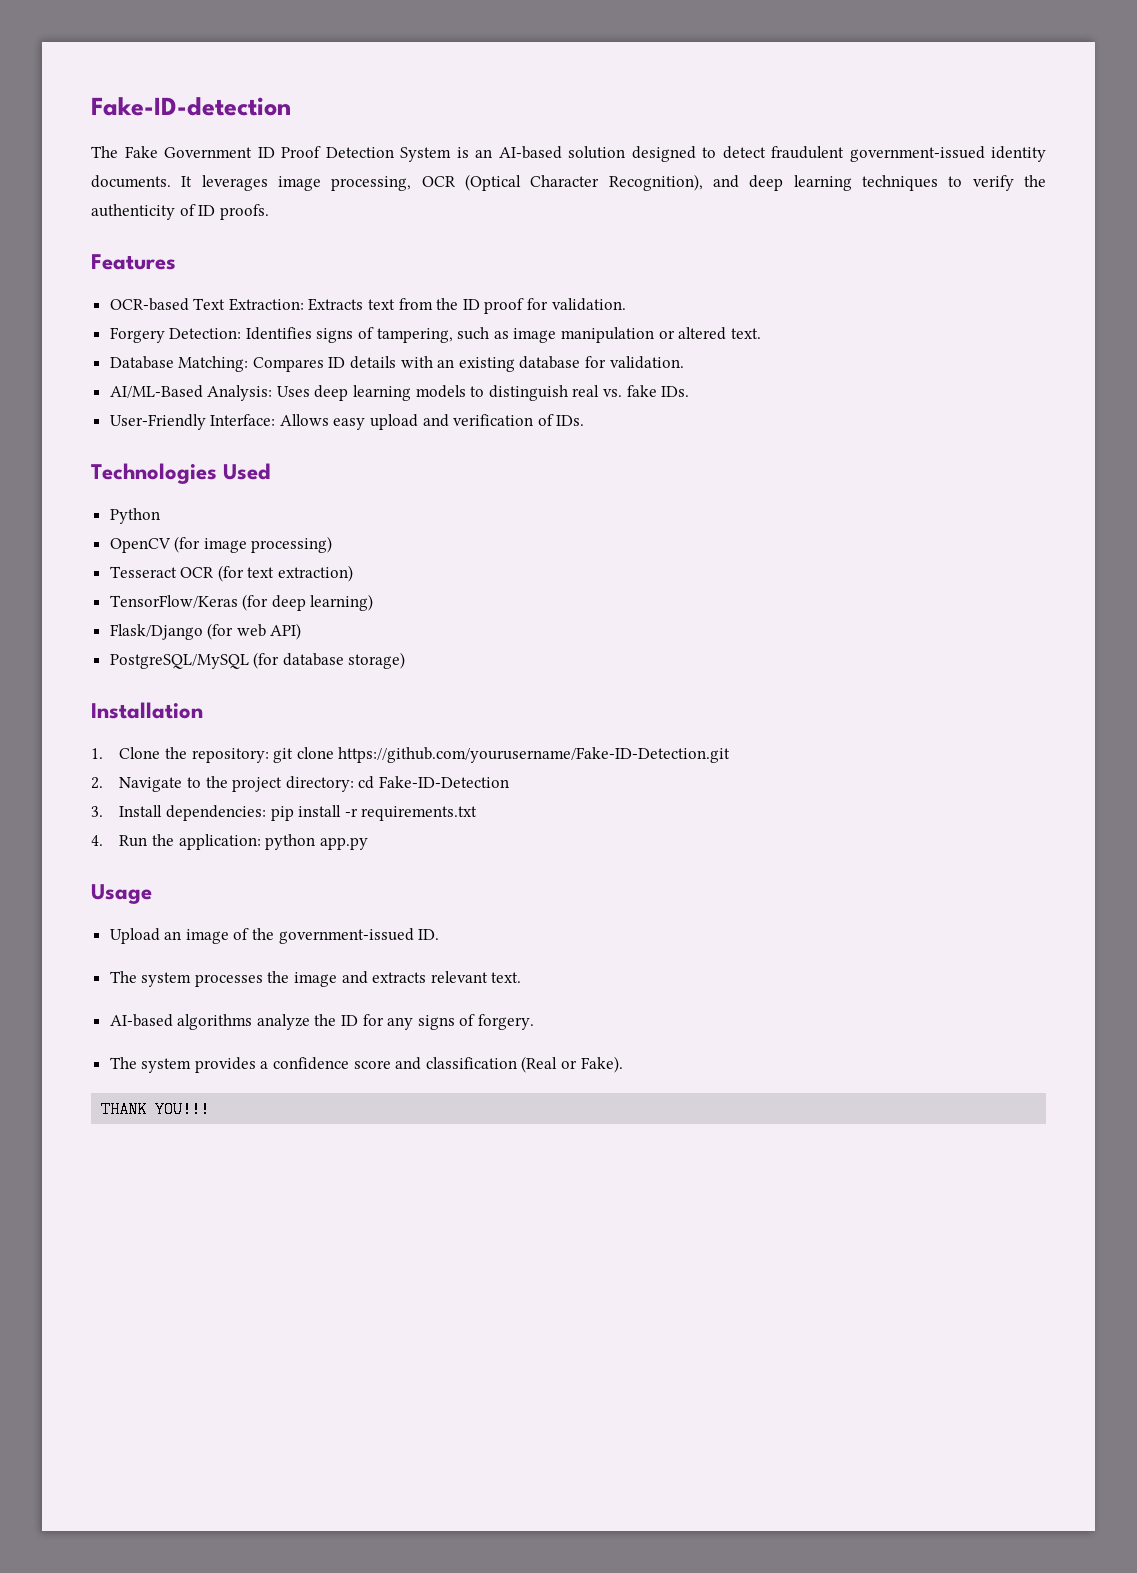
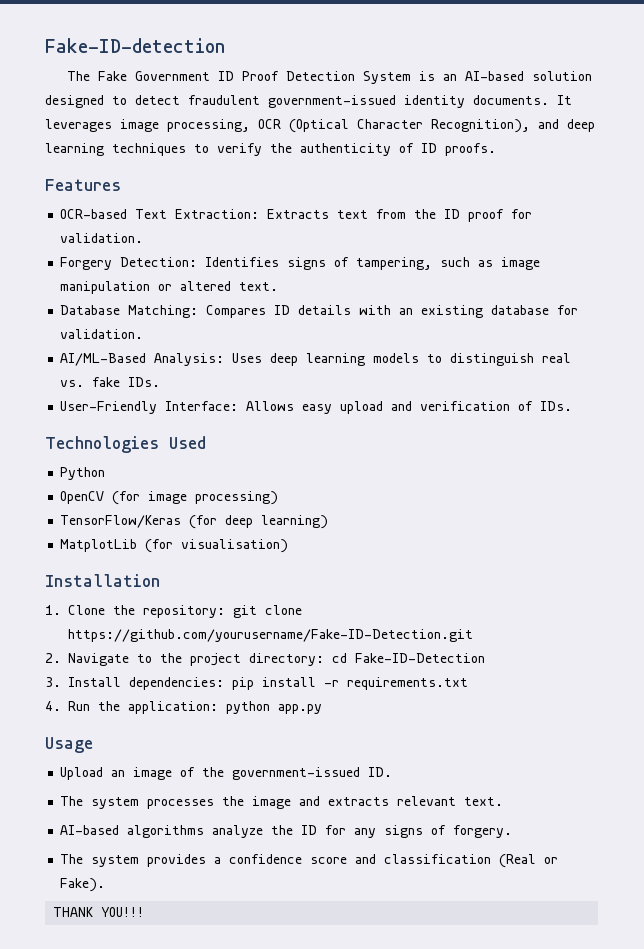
[109,565,354,582] // Tesseract OCR (for text extraction) -> (279, 498) none
[109,623,302,640] [109,652,406,669] Flask/Django (for web API) // PostgreSQL/MySQL (for database storage) -> [60,539,289,553] MatplotLib (for visualisation)

